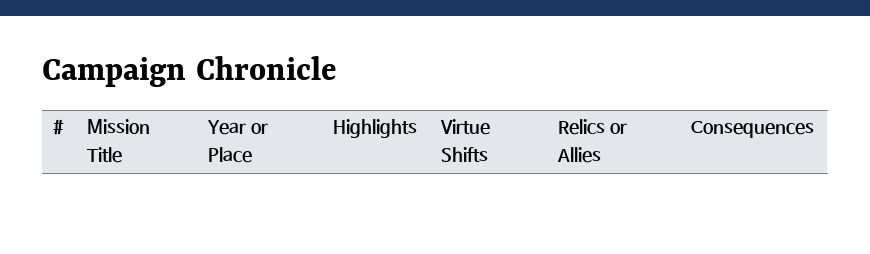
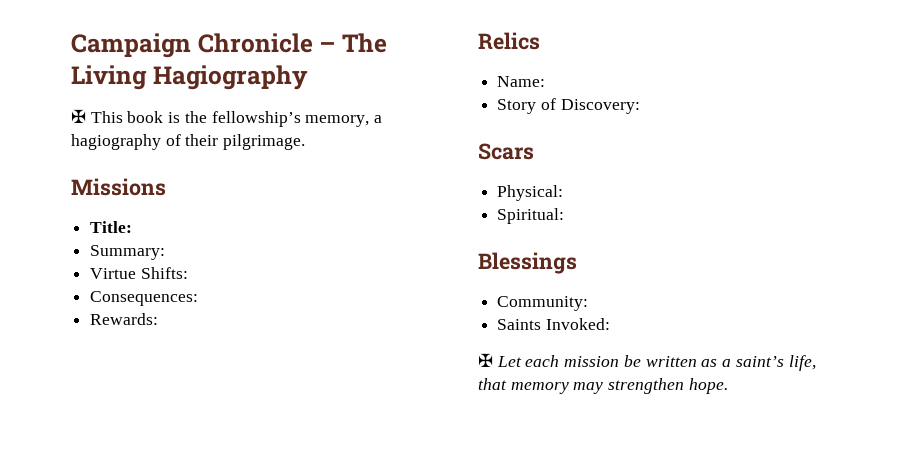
[53,119,65,135] [87,119,151,134] [87,147,123,163] [207,120,269,135] [208,147,253,163] [333,119,418,138] [440,119,491,135] [441,147,489,162] [558,119,628,135] [557,147,602,163] [691,121,815,138] // # | Mission Title | Year or Place | Highlights | Virtue Shifts | Relics or Allies | Consequences -> [319,33,387,53] [71,65,308,90] [71,109,383,127] [71,134,306,150] [71,178,166,196] [90,221,133,233] [90,245,166,260] [90,267,188,279] [90,291,199,306] [90,313,159,325] [478,32,540,50] [497,76,546,87] [497,98,640,114] [478,143,534,160] [497,185,564,201] [497,208,565,224] [478,252,577,274] [497,296,589,311] [497,318,610,330] [478,353,816,371] [478,378,728,394] – The Living Hagiography // ✠ This book is the fellowship’s memory, a hagiography of their pilgrimage. // Missions // Title: // Summary: // Virtue Shifts: // Consequences: // Rewards: // Relics // Name: // Story of Discovery: // Scars // Physical: // Spiritual: // Blessings // Community: // Saints Invoked: // ✠ Let each mission be written as a saint’s life, that memory may strengthen hope.

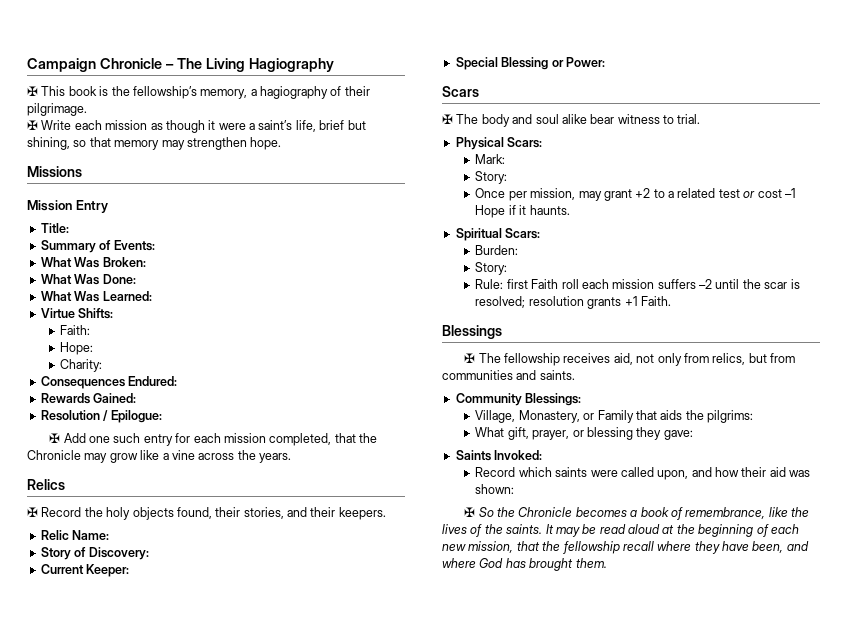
(306, 142) none -> [27,120,366,133] [27,137,282,150] // ✠ Write each mission as though it were a saint’s life, brief but shining, so that memory may strengthen hope.
(166, 187) none -> [27,200,108,213] // Mission Entry
[90,245,166,260] [90,267,188,279] [90,291,199,306] [90,313,159,325] [478,32,540,50] [497,76,546,87] [497,98,640,114] [478,143,534,160] [497,185,564,201] [497,208,565,224] [478,252,577,274] [497,296,589,311] [497,318,610,330] [478,353,816,371] [478,378,728,394] Summary: // Virtue Shifts: // Consequences: // Rewards: // Relics // Name: // Story of Discovery: // Scars // Physical: // Spiritual: // Blessings // Community: // Saints Invoked: // ✠ Let each mission be written as a saint’s life, that memory may strengthen hope. -> [40,240,155,253] [40,257,146,268] [40,274,136,285] [40,291,152,302] [40,308,114,319] [60,325,91,335] [60,342,94,355] [60,359,103,372] [40,376,178,389] [40,393,137,404] [40,410,162,423] [49,433,378,446] [27,450,291,463] [27,479,65,490] [27,507,386,520] [40,530,110,540] [40,547,149,560] [40,564,130,577] [455,57,605,70] [442,86,479,97] [442,114,701,127] [455,137,543,150] [475,154,506,164] [475,171,508,184] [475,188,796,201] [475,205,570,218] [455,228,541,241] [475,245,519,255] [475,262,508,275] [475,279,800,289] [475,296,671,309] [442,325,502,339] [464,353,796,366] [442,370,575,380] [455,393,582,406] [475,410,754,423] [475,427,693,440] [455,450,543,461] [475,467,811,480] [475,484,515,494] [464,507,810,520] [442,524,799,537] [442,541,809,554] [442,558,607,571] Summary of Events: // What Was Broken: // What Was Done: // What Was Learned: // Virtue Shifts: // Faith: // Hope: // Charity: // Consequences Endured: // Rewards Gained: // Resolution / Epilogue: // ✠ Add one such entry for each mission completed, that the Chronicle may grow like a vine across the years. // Relics // ✠ Record the holy objects found, their stories, and their keepers. // Relic Name: // Story of Discovery: // Current Keeper: // Special Blessing or Power: // Scars // ✠ The body and soul alike bear witness to trial. // Physical Scars: // Mark: // Story: // Once per mission, may grant +2 to a related test or cost –1 Hope if it haunts. // Spiritual Scars: // Burden: // Story: // Rule: first Faith roll each mission suffers –2 until the scar is resolved; resolution grants +1 Faith. // Blessings // ✠ The fellowship receives aid, not only from relics, but from communities and saints. // Community Blessings: // Village, Monastery, or Family that aids the pilgrims: // What gift, prayer, or blessing they gave: // Saints Invoked: // Record which saints were called upon, and how their aid was shown: // ✠ So the Chronicle becomes a book of remembrance, like the lives of the saints. It may be read aloud at the beginning of each new mission, that the fellowship recall where they have been, and where God has brought them.

